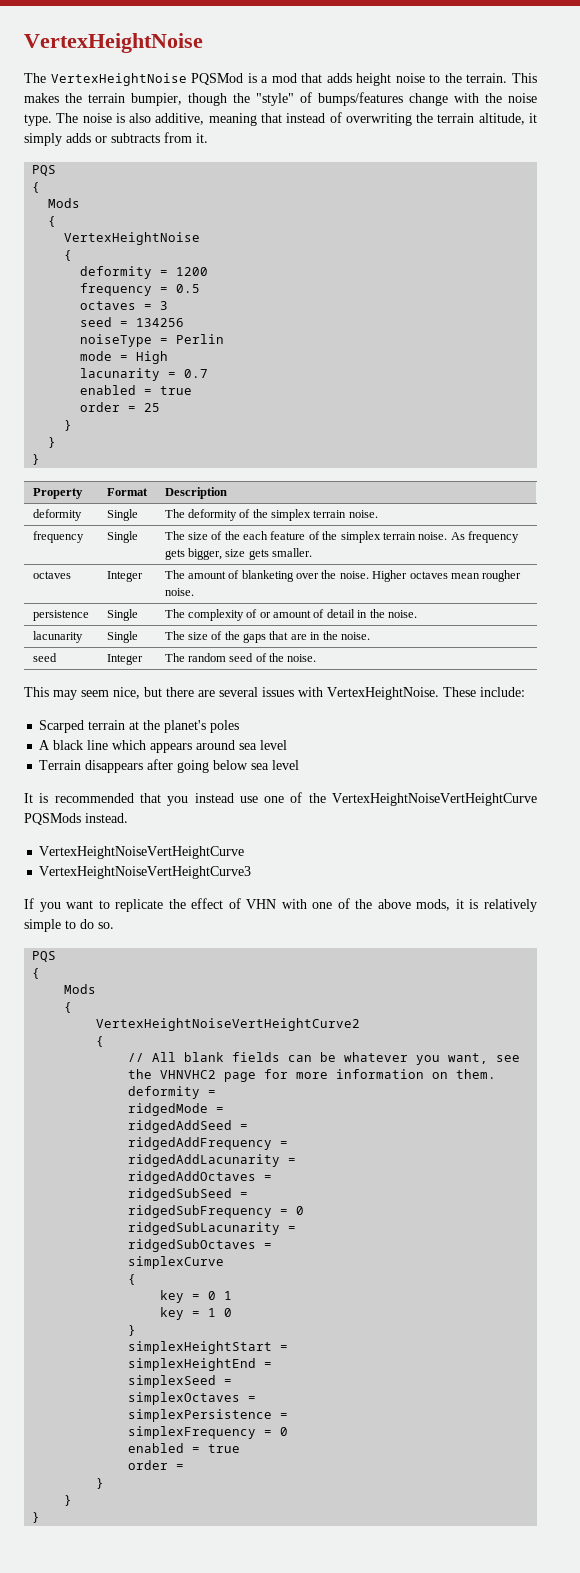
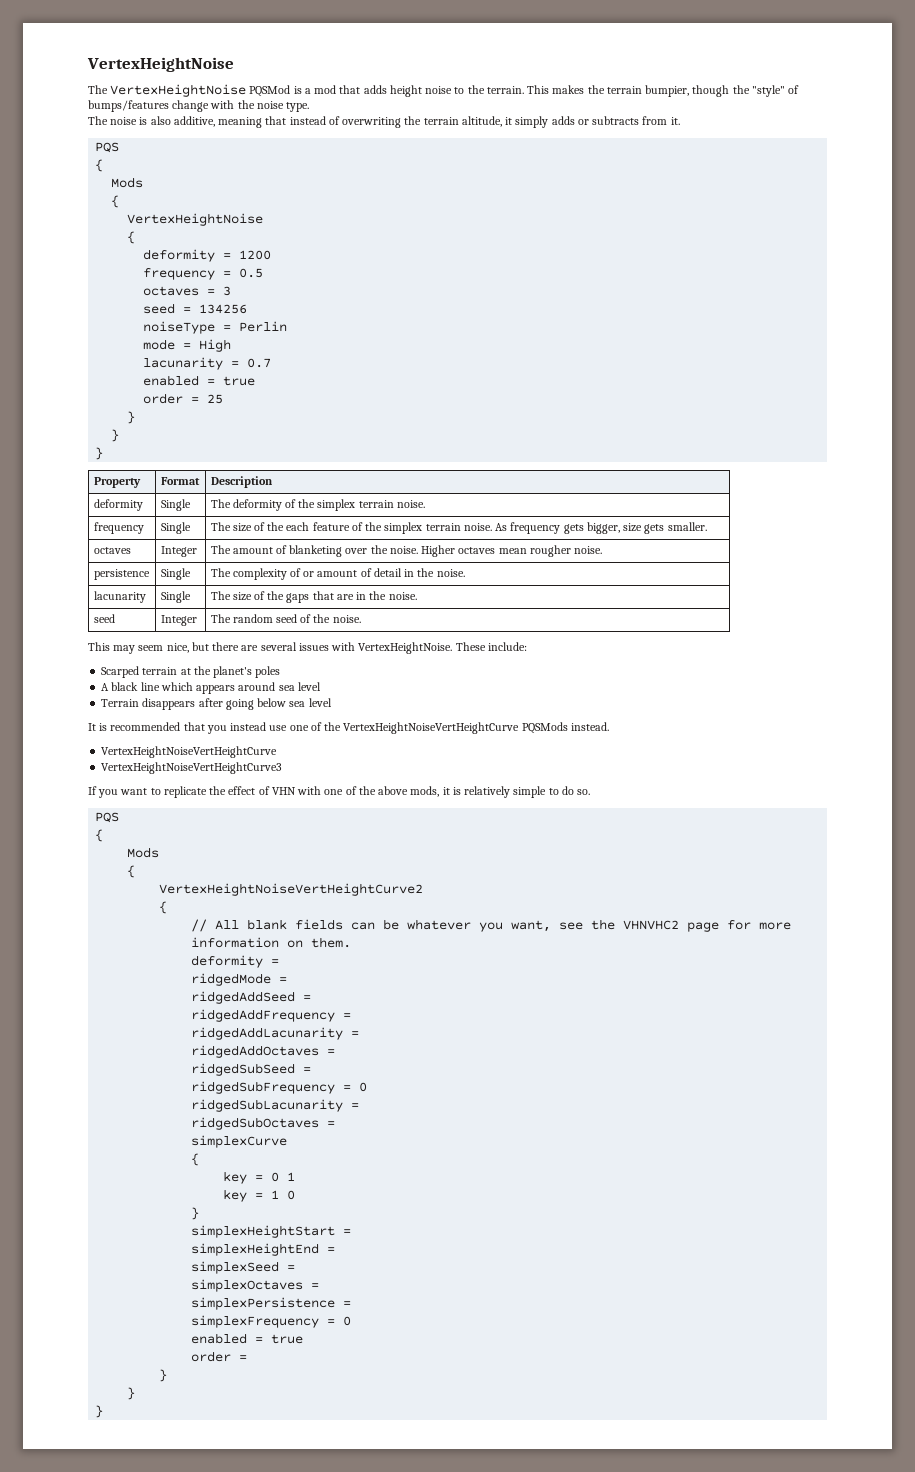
(52, 120) none -> (310, 107) //

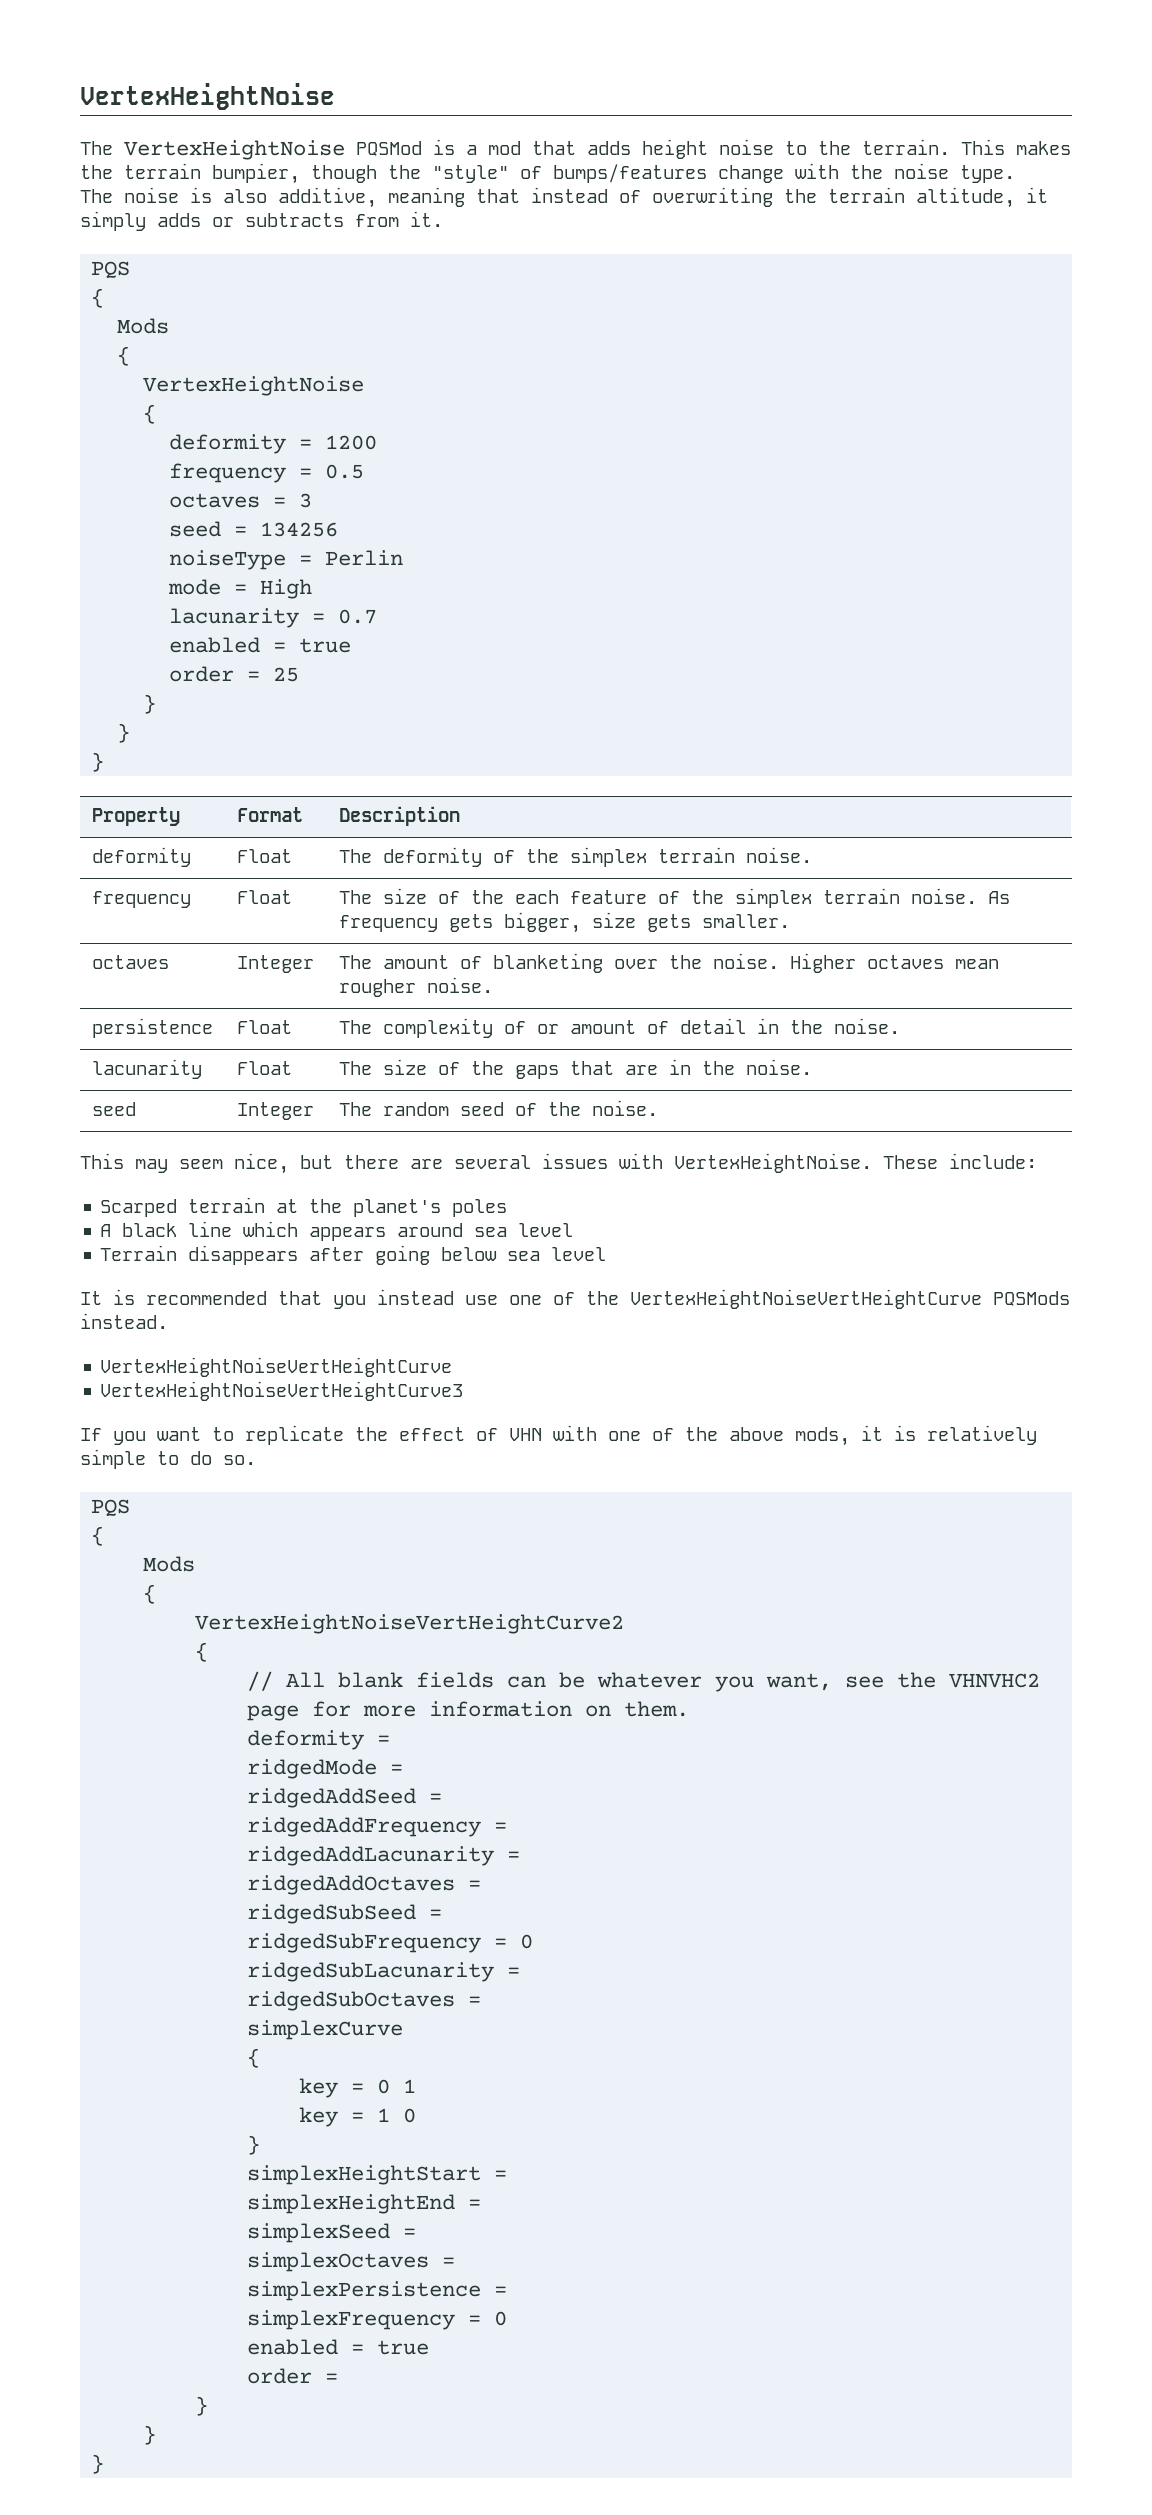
[160,499,191,511] Single -> [236,849,292,863] Float
[160,522,191,534] Single -> [236,890,292,904] Float
[160,568,191,580] Single -> [236,1020,292,1034] Float
[160,591,191,603] Single -> [236,1061,292,1075] Float

